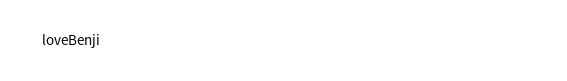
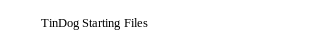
[42,34,100,48] loveBenji -> [41,18,148,30] TinDog Starting Files

